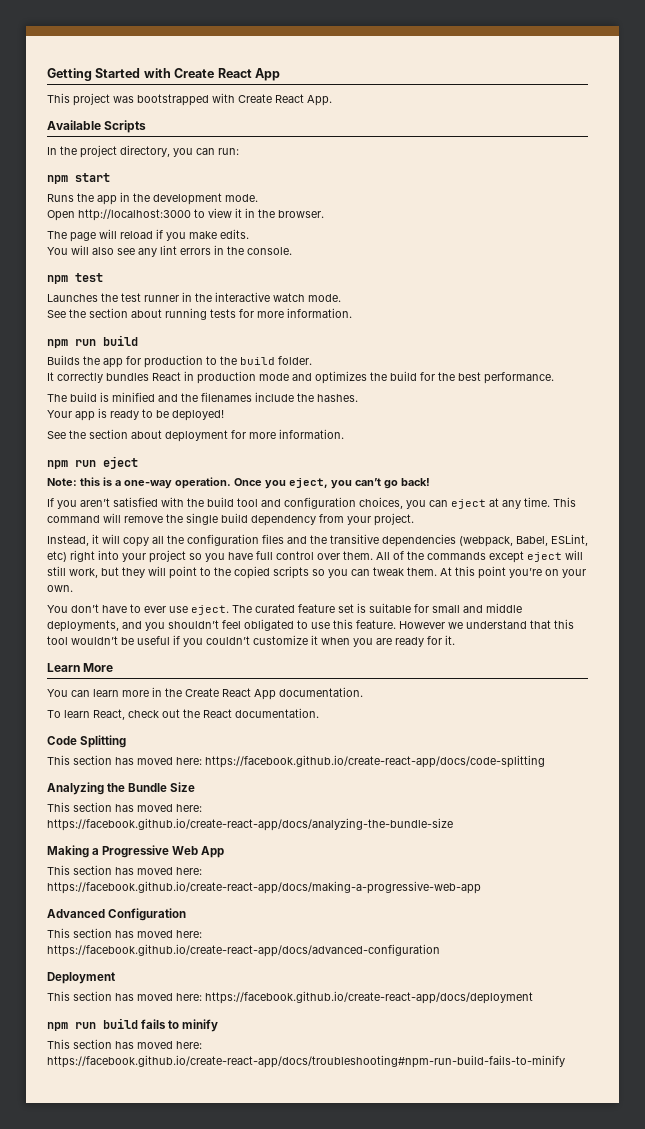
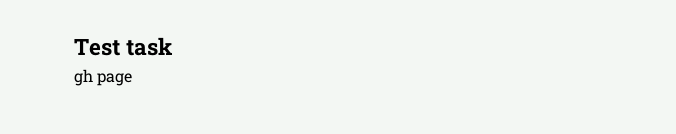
[47,68,280,81] [47,93,332,106] [47,120,147,133] [47,145,239,158] [47,173,110,184] [47,192,258,205] [47,208,324,221] [47,229,249,242] [47,245,292,257] [47,273,103,284] [47,292,341,302] [47,308,352,320] [47,335,138,348] [47,355,312,368] [47,371,554,384] [47,392,358,402] [47,408,224,421] [47,429,344,442] [47,456,138,469] [47,477,430,489] [47,497,576,509] [47,513,414,526] [47,534,588,547] [47,550,583,563] [47,566,586,579] [47,585,73,592] [47,603,522,615] [47,619,574,632] [47,635,455,647] [47,663,114,672] [47,687,363,700] [47,708,319,720] [47,735,127,748] [47,755,545,768] [47,782,196,795] [47,802,202,812] [47,818,453,831] [47,845,225,858] [47,865,202,875] [47,881,481,894] [47,908,187,921] [47,928,202,938] [47,944,440,957] [47,972,115,984] [47,991,533,1004] [47,1018,219,1032] [47,1039,202,1049] [47,1055,565,1068] Getting Started with Create React App // This project was bootstrapped with Create React App. // Available Scripts // In the project directory, you can run: // npm start // Runs the app in the development mode. // Open http://localhost:3000 to view it in the browser. // The page will reload if you make edits. // You will also see any lint errors in the console. // npm test // Launches the test runner in the interactive watch mode. // See the section about running tests for more information. // npm run build // Builds the app for production to the build folder. // It correctly bundles React in production mode and optimizes the build for the best performance. // The build is minified and the filenames include the hashes. // Your app is ready to be deployed! // See the section about deployment for more information. // npm run eject // Note: this is a one-way operation. Once you eject, you can’t go back! // If you aren’t satisfied with the build tool and configuration choices, you can eject at any time. This command will remove the single build dependency from your project. // Instead, it will copy all the configuration files and the transitive dependencies (webpack, Babel, ESLint, etc) right into your project so you have full control over them. All of the commands except eject will still work, but they will point to the copied scripts so you can tweak them. At this point you’re on your own. // You don’t have to ever use eject. The curated feature set is suitable for small and middle deployments, and you shouldn’t feel obligated to use this feature. However we understand that this tool wouldn’t be useful if you couldn’t customize it when you are ready for it. // Learn More // You can learn more in the Create React App documentation. // To learn React, check out the React documentation. // Code Splitting // This section has moved here: https://facebook.github.io/create-react-app/docs/code-splitting // Analyzing the Bundle Size // This section has moved here: https://facebook.github.io/create-react-app/docs/analyzing-the-bundle-size // Making a Progressive Web App // This section has moved here: https://facebook.github.io/create-react-app/docs/making-a-progressive-web-app // Advanced Configuration // This section has moved here: https://facebook.github.io/create-react-app/docs/advanced-configuration // Deployment // This section has moved here: https://facebook.github.io/create-react-app/docs/deployment // npm run build fails to minify // This section has moved here: https://facebook.github.io/create-react-app/docs/troubleshooting#npm-run-build-fails-to-minify -> [74,37,174,56] [74,69,133,86] Test task // gh page

